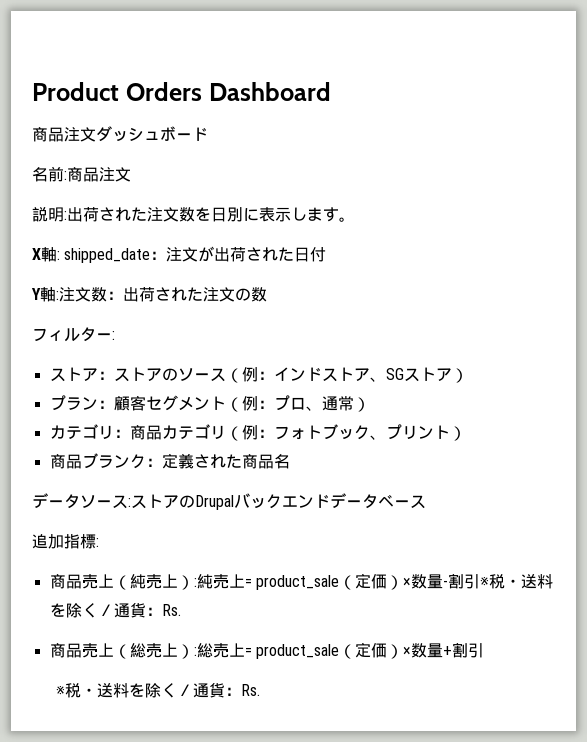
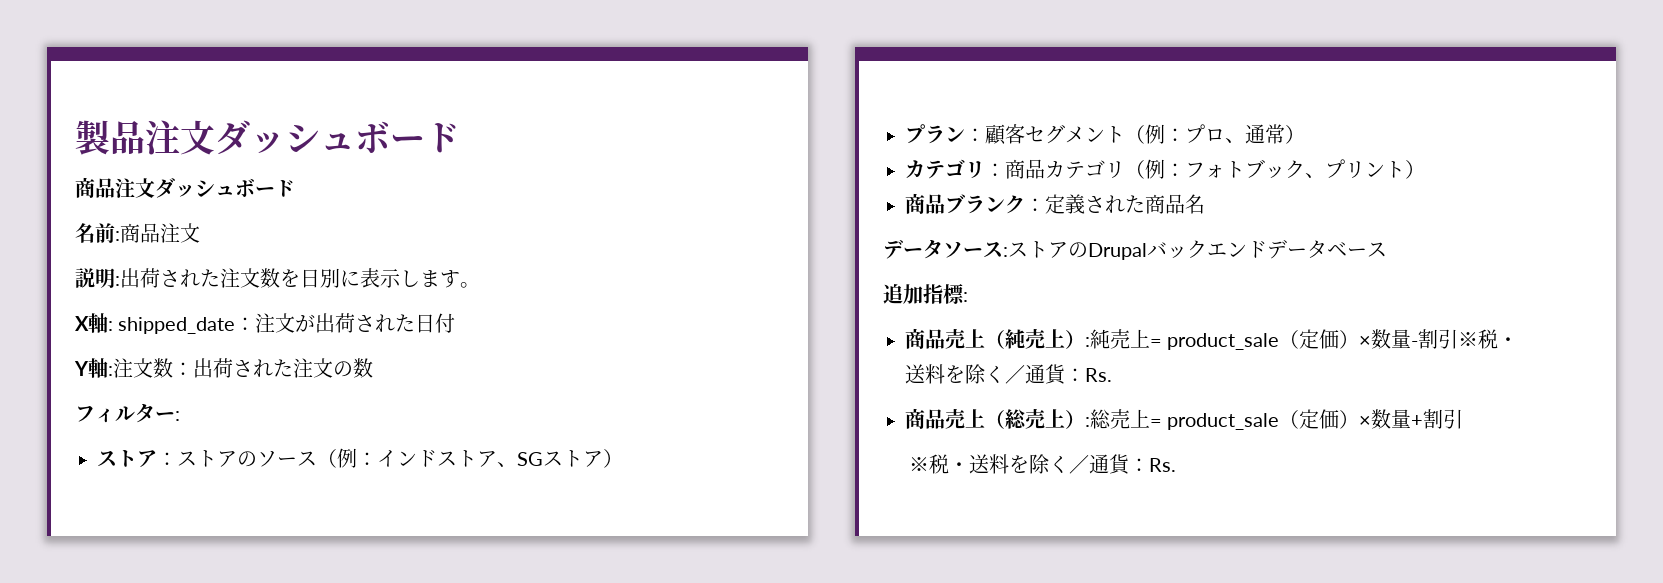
[32,82,331,101] Product Orders Dashboard -> [75,120,460,155] 製品注文ダッシュボード

